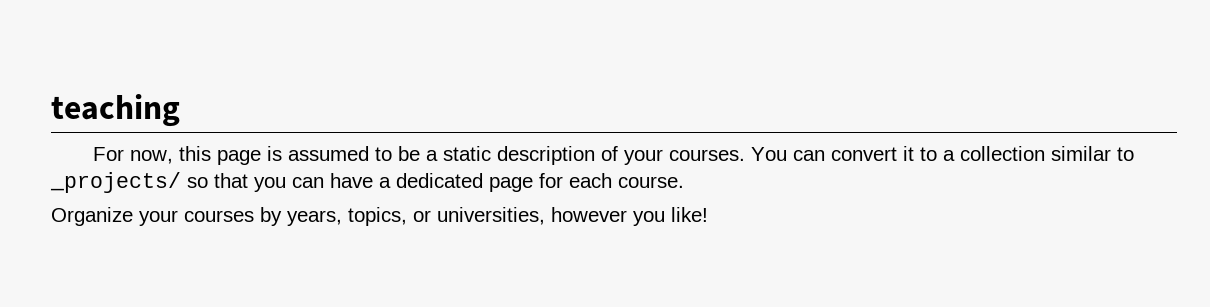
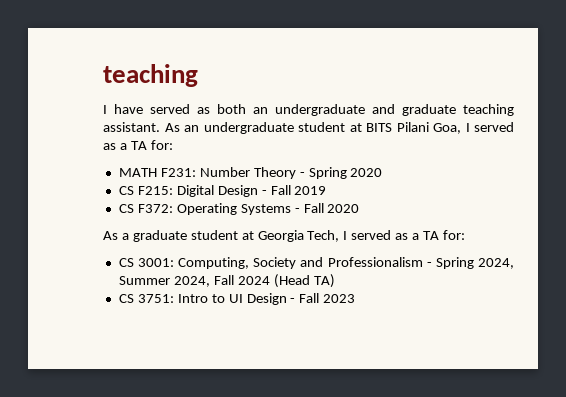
[93,146,1135,165] [50,172,684,193] [51,207,708,226] For now, this page is assumed to be a static description of your courses. You can convert it to a collection similar to _projects/ so that you can have a dedicated page for each course. // Organize your courses by years, topics, or universities, however you like! -> [103,104,514,116] [103,122,514,134] [103,140,173,150] [118,167,383,179] [118,185,327,197] [118,203,360,215] [103,230,465,242] [118,257,515,269] [118,274,335,288] [118,293,356,305] I have served as both an undergraduate and graduate teaching assistant. As an undergraduate student at BITS Pilani Goa, I served as a TA for: // MATH F231: Number Theory - Spring 2020 // CS F215: Digital Design - Fall 2019 // CS F372: Operating Systems - Fall 2020 // As a graduate student at Georgia Tech, I served as a TA for: // CS 3001: Computing, Society and Professionalism - Spring 2024, Summer 2024, Fall 2024 (Head TA) // CS 3751: Intro to UI Design - Fall 2023

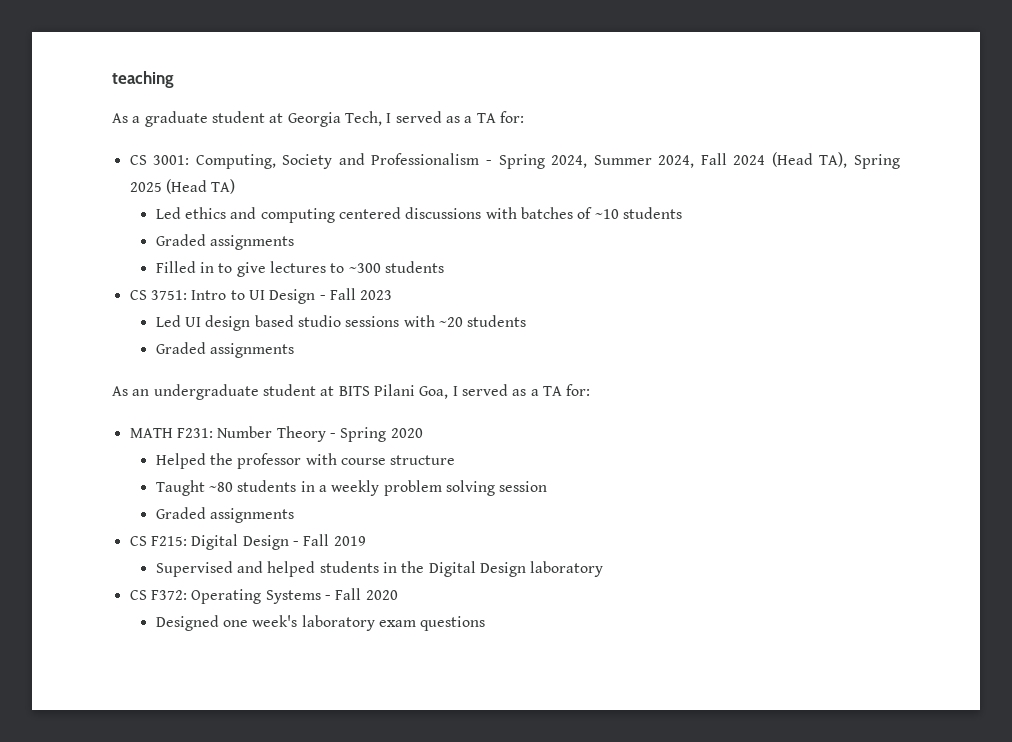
[103,64,198,87] [103,104,514,116] [103,122,514,134] [103,140,173,150] [118,167,383,179] [118,185,327,197] [118,203,360,215] teaching // I have served as both an undergraduate and graduate teaching assistant. As an undergraduate student at BITS Pilani Goa, I served as a TA for: // MATH F231: Number Theory - Spring 2020 // CS F215: Digital Design - Fall 2019 // CS F372: Operating Systems - Fall 2020 -> [112,71,174,88] teaching
[313,274,335,288] TA) -> [819,152,900,169] [129,179,236,194] [155,207,682,223] [155,234,295,250] [155,261,444,277] TA), Spring 2025 (Head TA) // Led ethics and computing centered discussions with batches of ~10 students // Graded assignments // Filled in to give lectures to ~300 students
(356, 298) none -> [155,315,527,331] [155,342,295,358] [112,384,591,400] [129,426,423,442] [155,453,456,469] [155,480,548,496] [155,507,295,523] [129,534,366,550] [155,561,604,577] [129,588,398,604] [155,615,486,631] // Led UI design based studio sessions with ~20 students // Graded assignments // As an undergraduate student at BITS Pilani Goa, I served as a TA for: // MATH F231: Number Theory - Spring 2020 // Helped the professor with course structure // Taught ~80 students in a weekly problem solving session // Graded assignments // CS F215: Digital Design - Fall 2019 // Supervised and helped students in the Digital Design laboratory // CS F372: Operating Systems - Fall 2020 // Designed one week's laboratory exam questions

